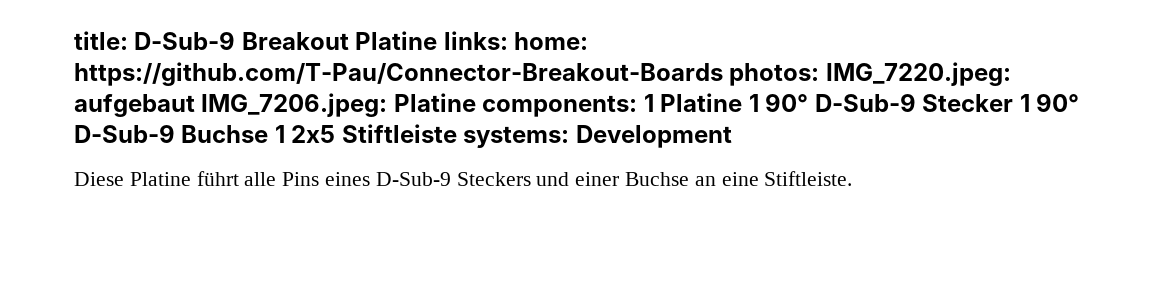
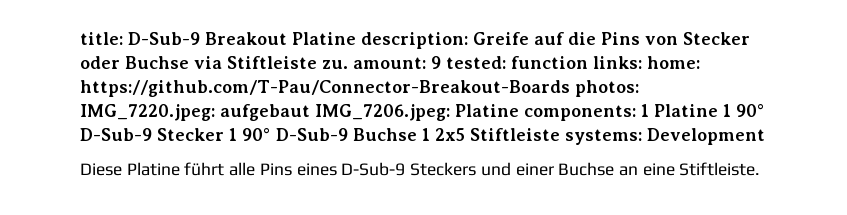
(438, 40) none -> [361,32,750,49] [80,56,588,69] description: Greife auf die Pins von Stecker oder Buchse via Stiftleiste zu. amount: 9 tested: function

